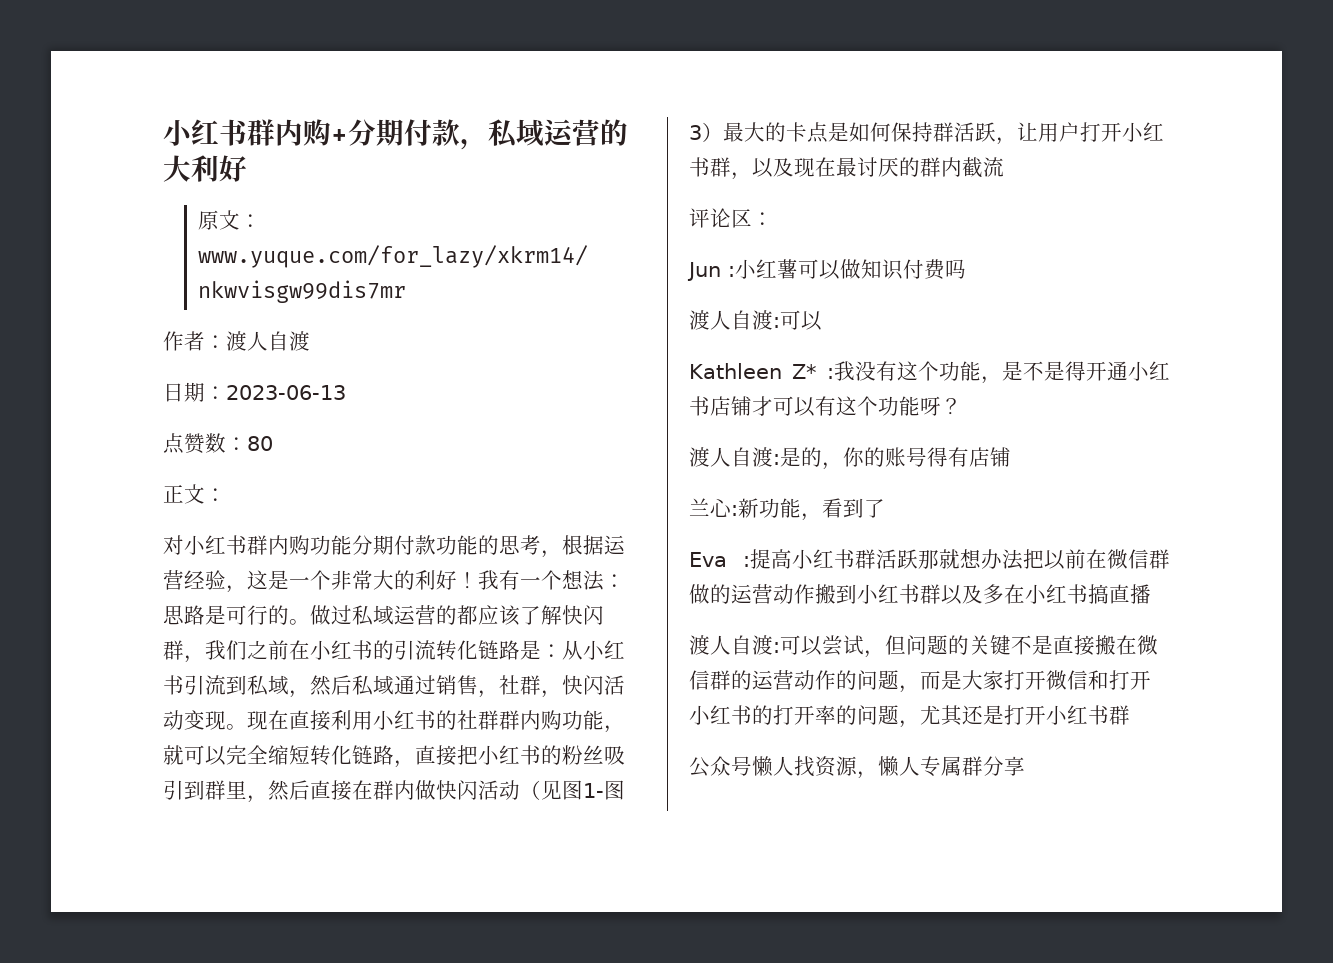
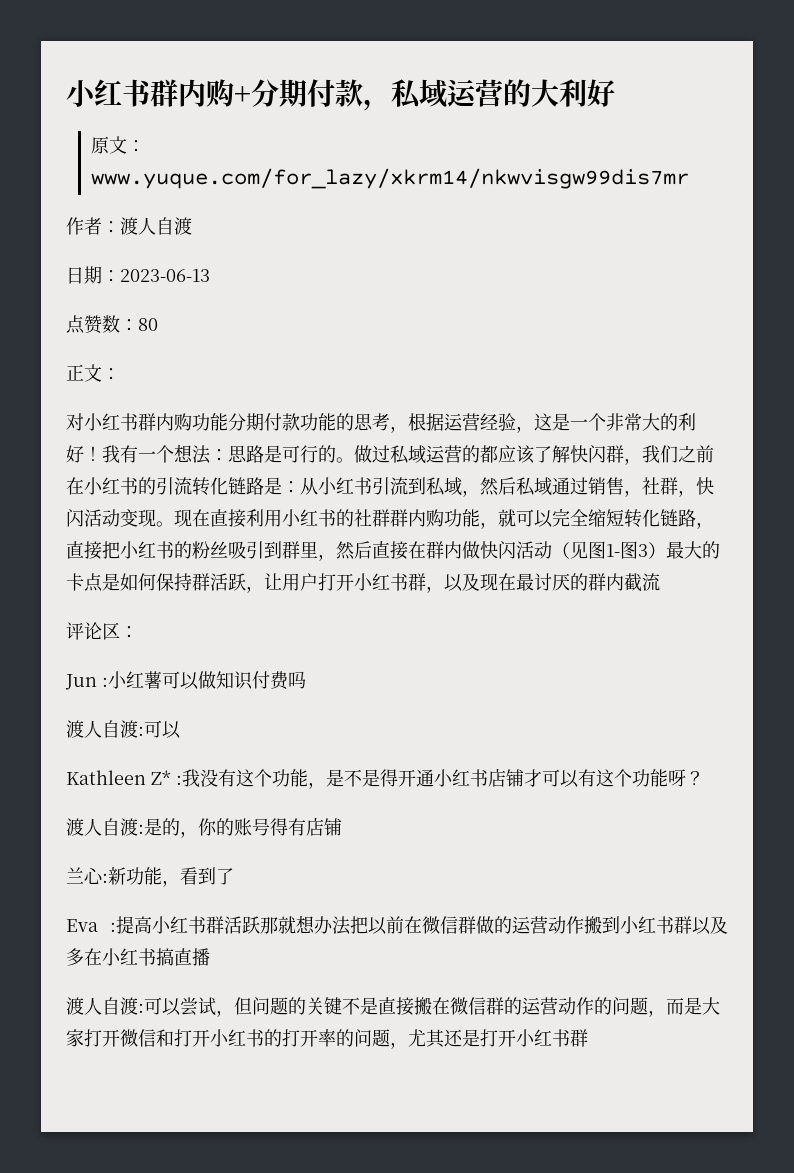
[689,756,1025,779] // 公众号懒人找资源，懒人专属群分享 -> (588, 1038) none

